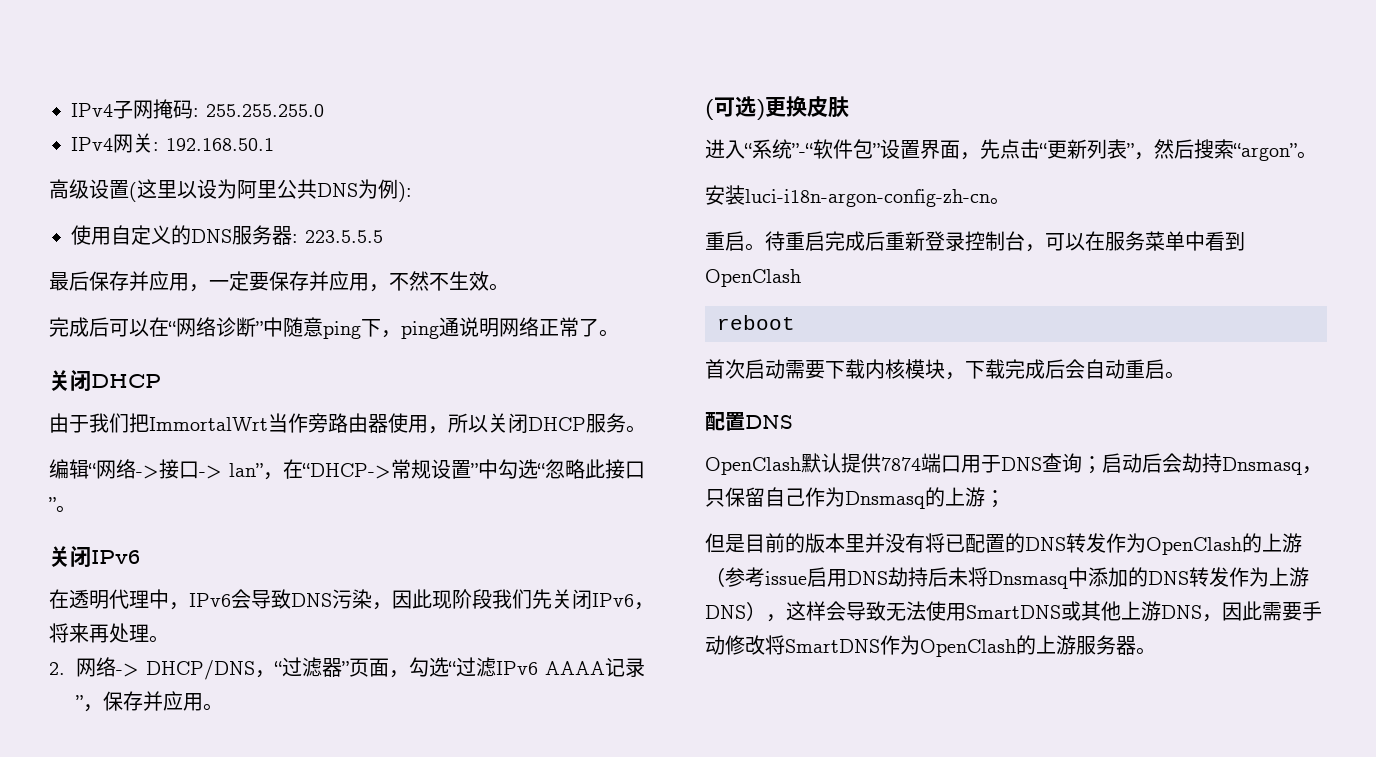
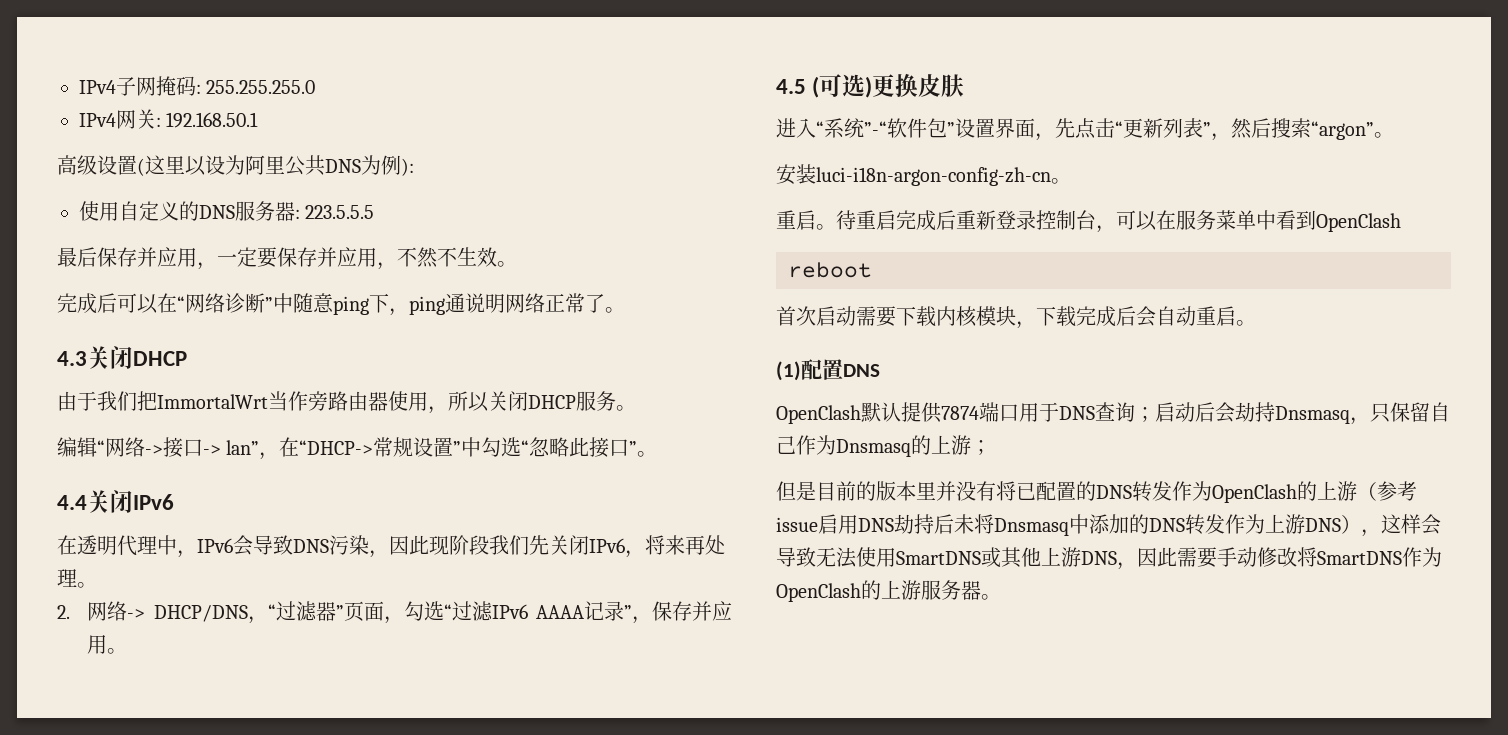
(619, 333) none -> [57,351,87,366] 4.3
(76, 509) none -> [57,495,87,510] 4.4
(223, 707) none -> [776,79,806,94] 4.5
(1185, 375) none -> [776,361,801,381] (1)

